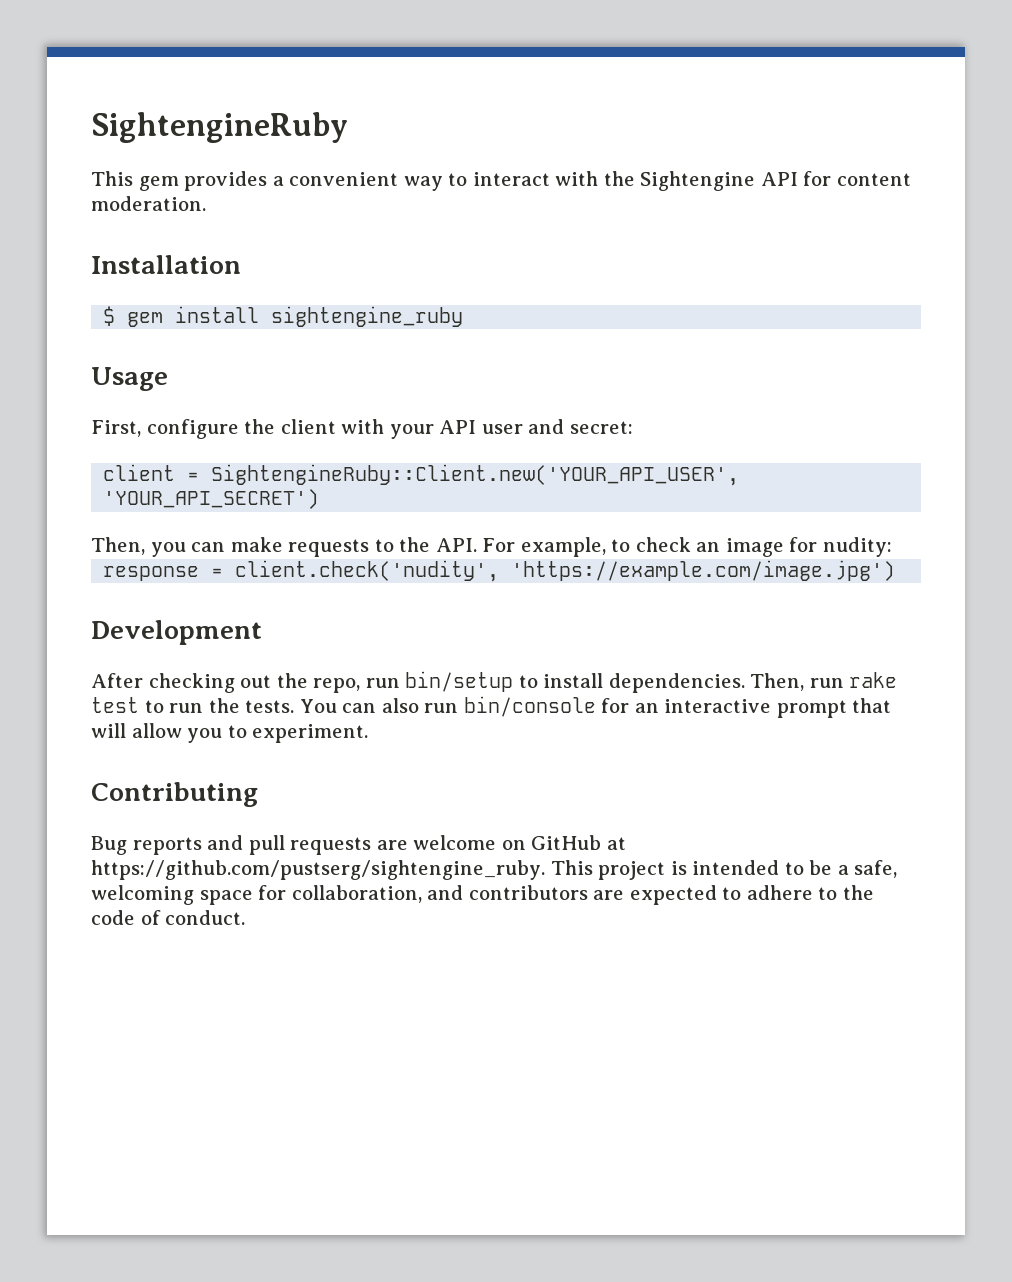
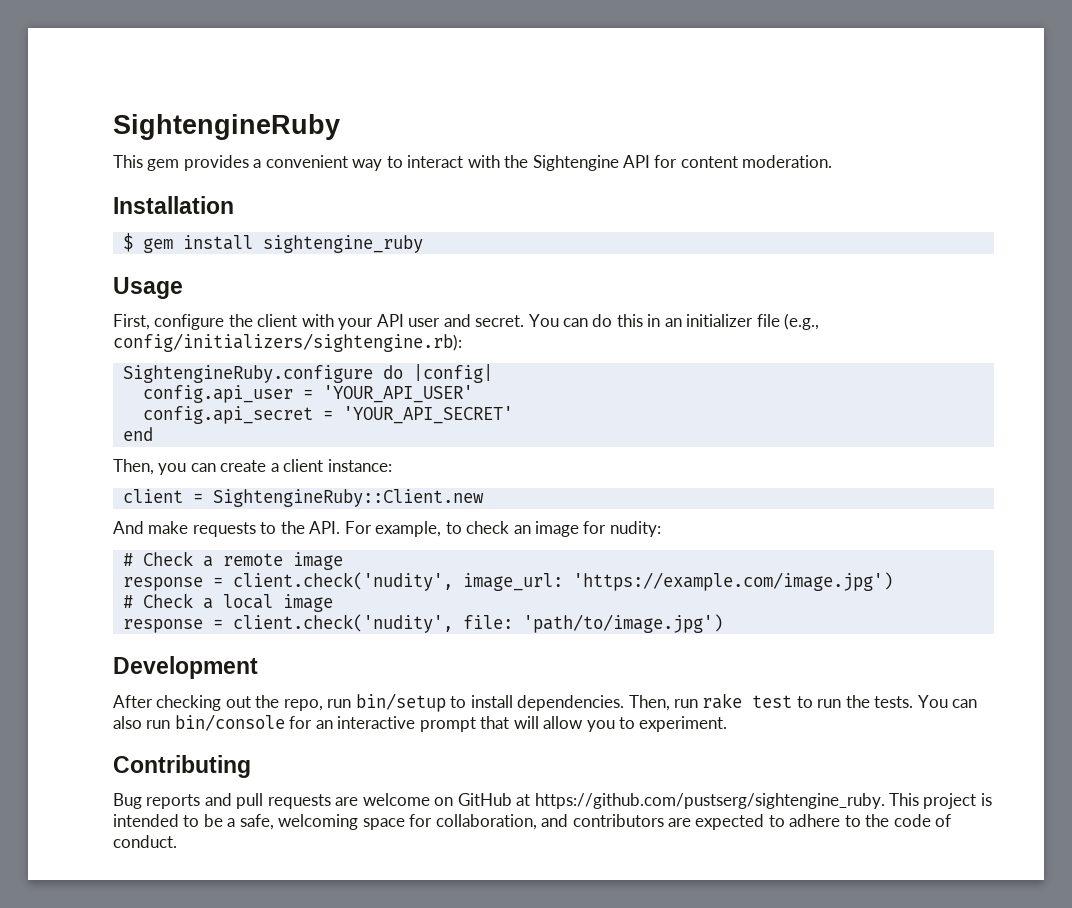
[569,421,633,434] [103,464,740,486] [103,489,320,509] [91,537,226,557] secret: // client = SightengineRuby::Client.new('YOUR_API_USER', 'YOUR_API_SECRET') // Then, you can -> [475,313,820,330] [113,333,462,352] [122,364,493,383] [142,385,473,403] [142,406,513,424] [122,427,153,441] [113,459,392,475] [122,489,484,507] [113,521,144,534] secret. You can do this in an initializer file (e.g., config/initializers/sightengine.rb): // SightengineRuby.configure do |config| // config.api_user = 'YOUR_API_USER' // config.api_secret = 'YOUR_API_SECRET' // end // Then, you can create a client instance: // client = SightengineRuby::Client.new // And
[103,560,500,582] // response = client.check('nudity', -> [122,551,343,570] [122,572,563,591] // # Check a remote image // response = client.check('nudity', image_url:
(896, 570) none -> [122,593,333,612] [122,614,723,633] // # Check a local image // response = client.check('nudity', file: 'path/to/image.jpg')

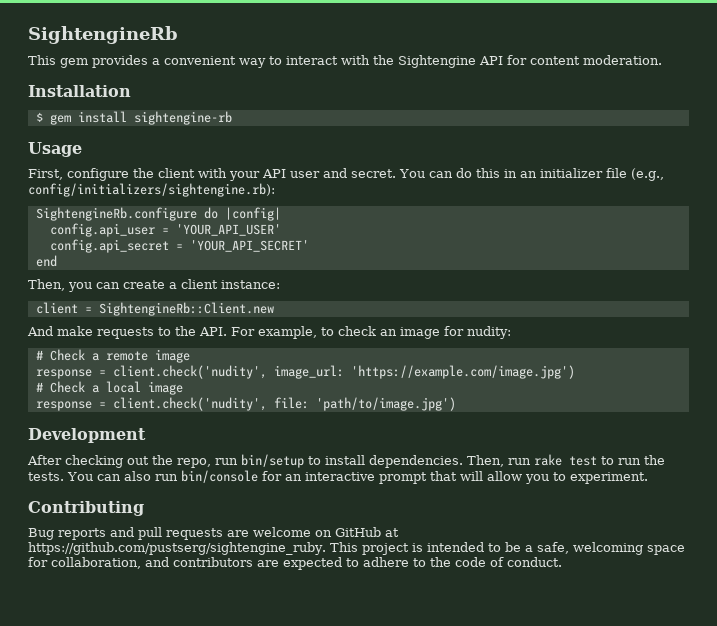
[113,114,340,140] SightengineRuby -> [28,26,178,44] SightengineRb
[262,235,423,253] sightengine_ruby -> [133,111,232,125] sightengine-rb
[122,365,373,383] SightengineRuby.configure -> [35,207,197,221] SightengineRb.configure
[212,489,484,507] SightengineRuby::Client.new -> [98,302,274,316] SightengineRb::Client.new

